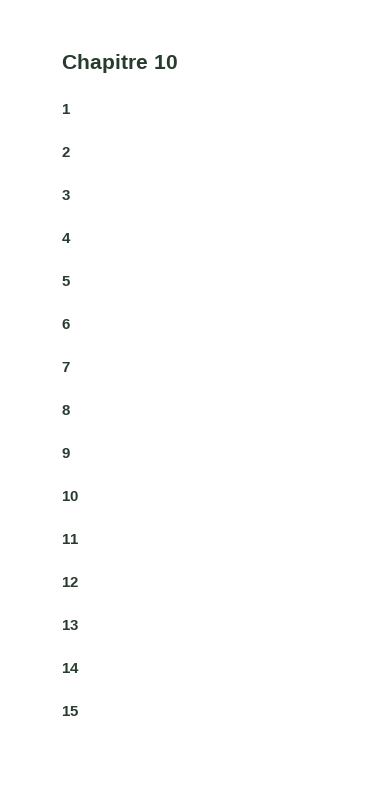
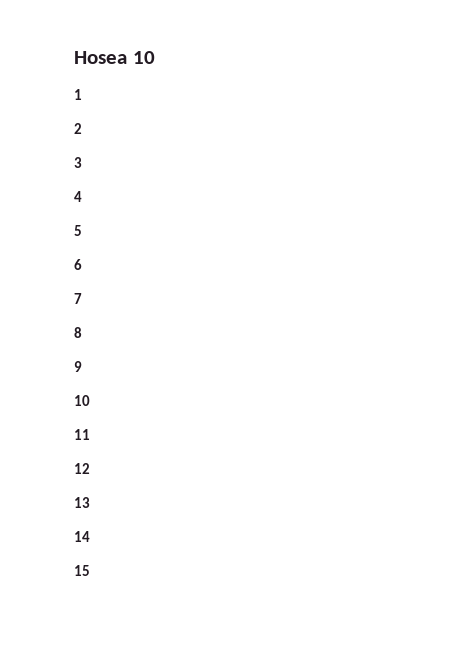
[62,54,148,73] Chapitre -> [74,51,127,64] Hosea

